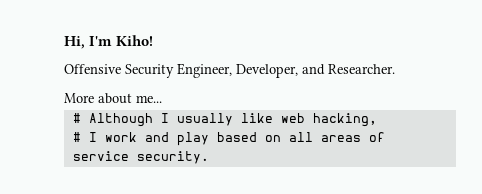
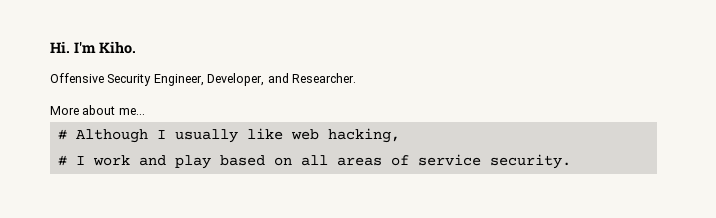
[64,35,154,49] Hi, I'm Kiho! -> [50,41,136,54] Hi. I'm Kiho.

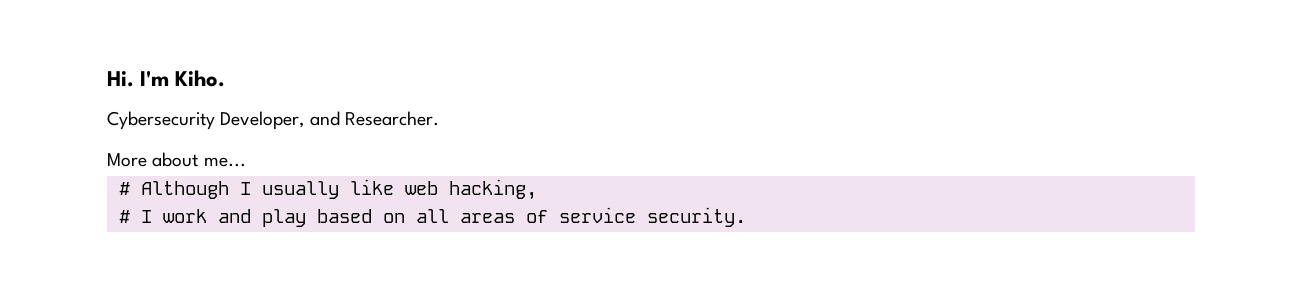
[50,73,204,86] Offensive Security Engineer, -> [107,111,215,130] Cybersecurity

